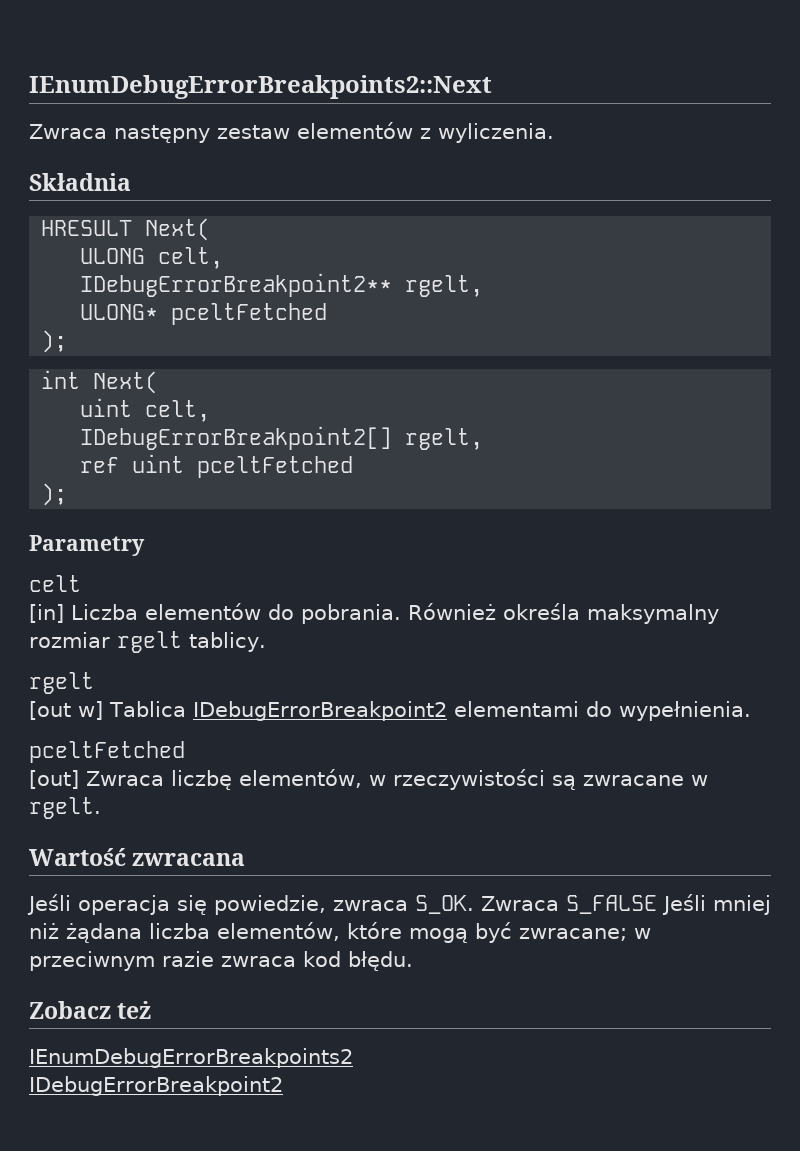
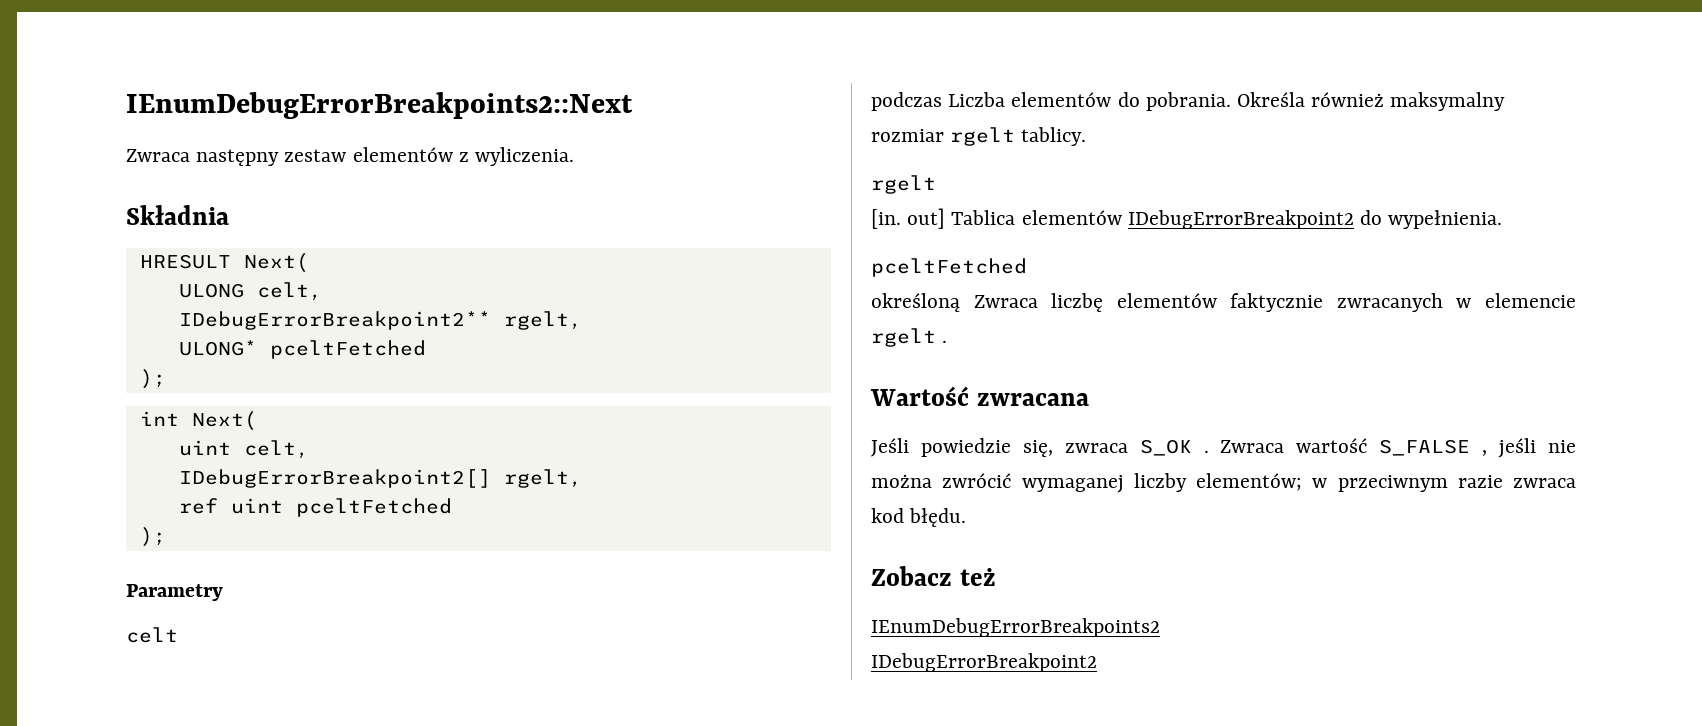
[29,604,64,623] [in] -> [871,92,942,111] podczas
[408,603,580,620] Również określa -> [1237,92,1385,107] Określa również
[29,701,579,721] [out w] Tablica IDebugErrorBreakpoint2 elementami -> [871,208,1354,229] [in. out] Tablica elementów IDebugErrorBreakpoint2
[29,770,79,789] [out] -> [871,293,960,312] określoną
[239,769,708,790] [29,797,101,819] [29,848,246,866] [27,894,771,915] [29,922,627,943] elementów, w rzeczywistości są zwracane w rgelt. // Wartość zwracana // Jeśli operacja się powiedzie, zwraca S_OK. Zwraca S_FALSE Jeśli mniej niż żądana liczba elementów, które mogą być zwracane; -> [1116,293,1576,312] [871,328,948,347] [870,386,1089,406] [871,438,1576,458] [871,473,1302,493] elementów faktycznie zwracanych w elemencie rgelt . // Wartość zwracana // Jeśli powiedzie się, zwraca S_OK . Zwraca wartość S_FALSE , jeśli nie można zwrócić wymaganej liczby elementów;

